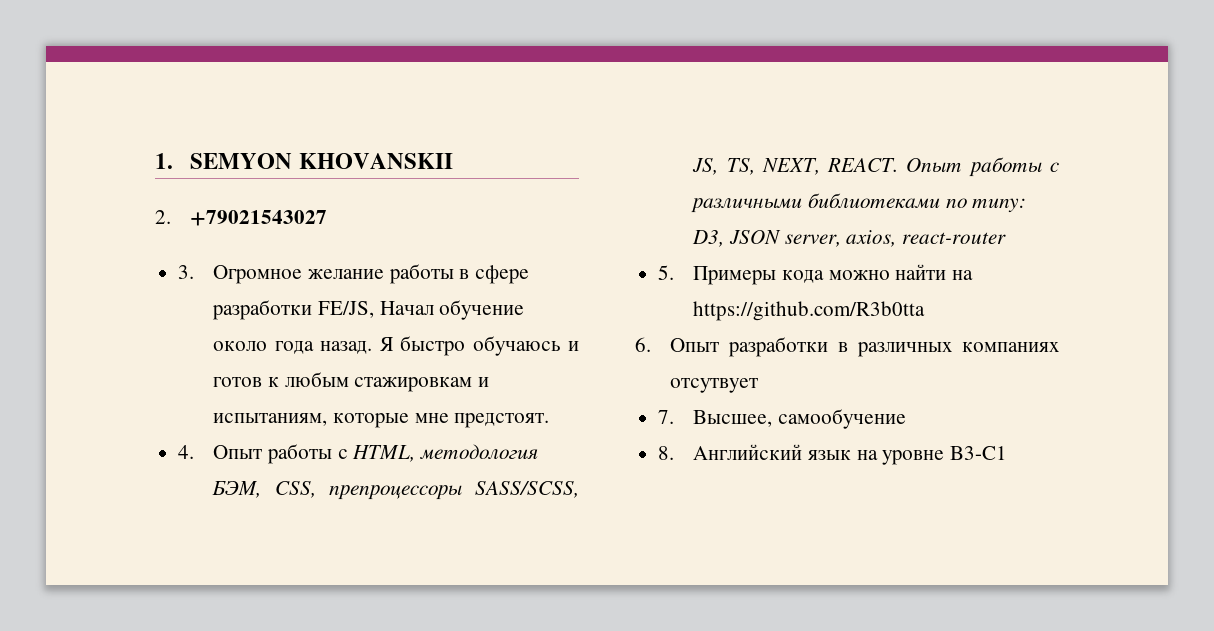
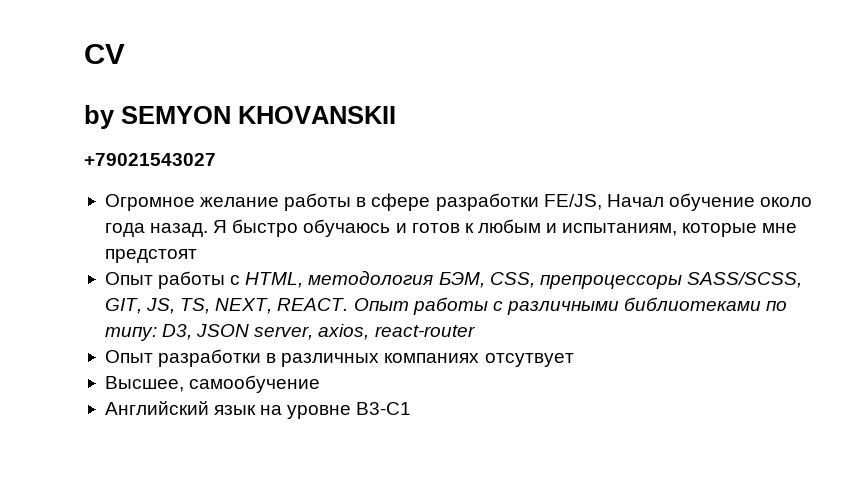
[155,153,173,169] 1. -> [84,44,125,64] [84,105,115,129] CV // by
[155,210,171,224] 2. -> (396, 115) none
[178,265,195,279] 3. -> (216, 159) none
[354,377,473,392] стажировкам -> (541, 226) none
[454,413,550,428] [178,445,195,459] предстоят. // 4. -> [104,249,197,263] предстоят //
(579, 489) none -> [104,298,142,314] GIT,
[658,264,974,285] [693,301,926,321] [635,337,651,352] 5. Примеры кода можно найти на https://github.com/R3b0tta // 6. -> (475, 331) none
[658,410,675,424] 7. -> (574, 360) none
[658,446,675,460] 8. -> (321, 384) none

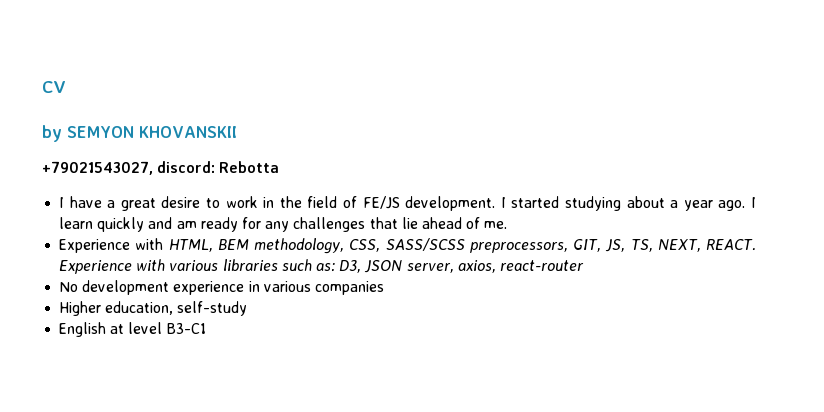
[84,153,216,166] [104,193,813,211] [104,219,798,237] [104,249,197,263] [104,270,802,289] +79021543027 // Огромное желание работы в сфере разработки FE/JS, Начал обучение около года назад. Я быстро обучаюсь и готов к любым и испытаниям, которые мне предстоят // Опыт работы с HTML, методология БЭМ, CSS, препроцессоры SASS/SCSS, -> [42,161,280,175] [59,196,756,211] [59,217,508,232] [59,238,568,254] +79021543027, discord: Rebotta // I have a great desire to work in the field of FE/JS development. I started studying about a year ago. I learn quickly and am ready for any challenges that lie ahead of me. // Experience with HTML, BEM methodology, CSS, SASS/SCSS preprocessors,
[353,297,788,315] [104,327,157,341] Опыт работы с различными библиотеками по типу: -> [59,259,335,274] Experience with various libraries such as:
[104,349,574,367] [104,375,321,393] [104,401,352,419] Опыт разработки в различных компаниях отсутвует // Высшее, самообучение // Английский язык на уровне -> [59,280,384,295] [59,301,248,316] [59,322,163,337] No development experience in various companies // Higher education, self-study // English at level

